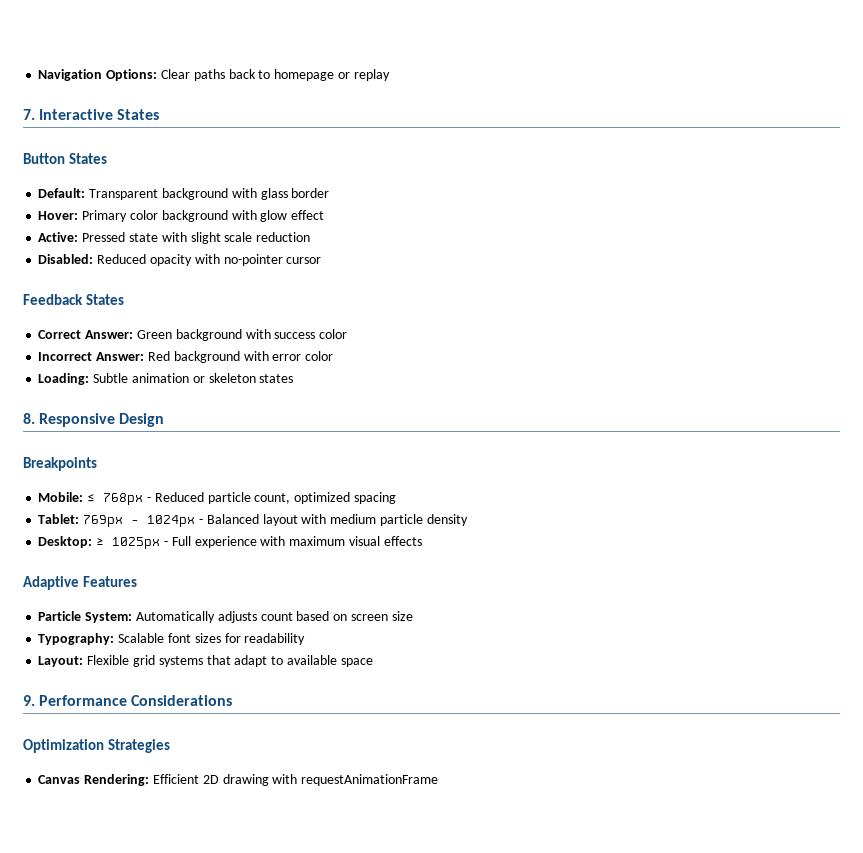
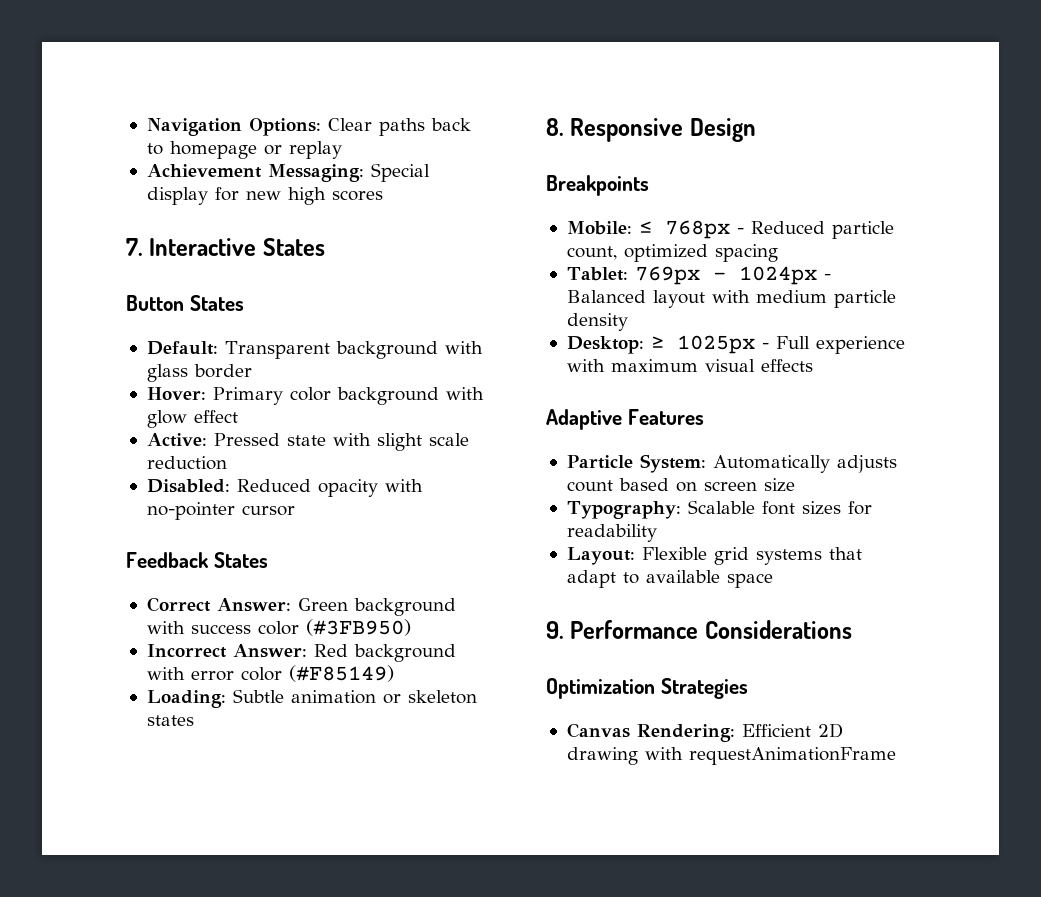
(390, 75) none -> [146,163,430,182] [146,187,383,205] // Achievement Messaging: Special display for new high scores
(348, 334) none -> [305,619,411,636] (#3FB950)
(334, 356) none -> [288,665,394,682] (#F85149)

